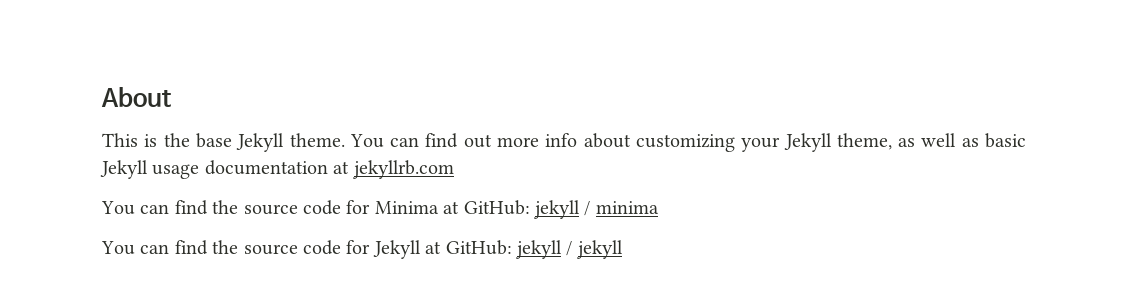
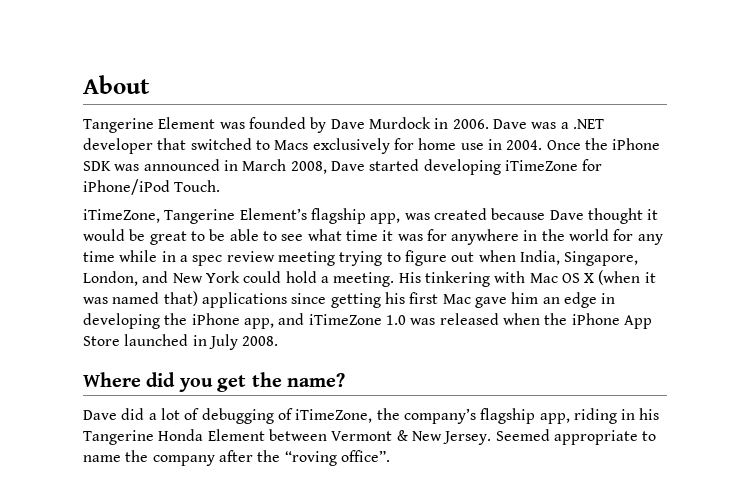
[102,133,1026,152] [100,160,454,179] [101,200,659,219] [101,240,623,259] This is the base Jekyll theme. You can find out more info about customizing your Jekyll theme, as well as basic Jekyll usage documentation at jekyllrb.com // You can find the source code for Minima at GitHub: jekyll / minima // You can find the source code for Jekyll at GitHub: jekyll / jekyll -> [83,117,604,133] [83,138,661,154] [83,159,603,175] [83,179,221,195] [83,208,659,224] [83,229,663,245] [83,250,639,266] [83,270,656,287] [83,291,616,308] [83,313,652,329] [83,334,279,350] [83,372,345,392] [83,408,660,424] [83,429,657,445] [83,450,390,466] Tangerine Element was founded by Dave Murdock in 2006. Dave was a .NET developer that switched to Macs exclusively for home use in 2004. Once the iPhone SDK was announced in March 2008, Dave started developing iTimeZone for iPhone/iPod Touch. // iTimeZone, Tangerine Element’s flagship app, was created because Dave thought it would be great to be able to see what time it was for anywhere in the world for any time while in a spec review meeting trying to figure out when India, Singapore, London, and New York could hold a meeting. His tinkering with Mac OS X (when it was named that) applications since getting his first Mac gave him an edge in developing the iPhone app, and iTimeZone 1.0 was released when the iPhone App Store launched in July 2008. // Where did you get the name? // Dave did a lot of debugging of iTimeZone, the company’s flagship app, riding in his Tangerine Honda Element between Vermont & New Jersey. Seemed appropriate to name the company after the “roving office”.

